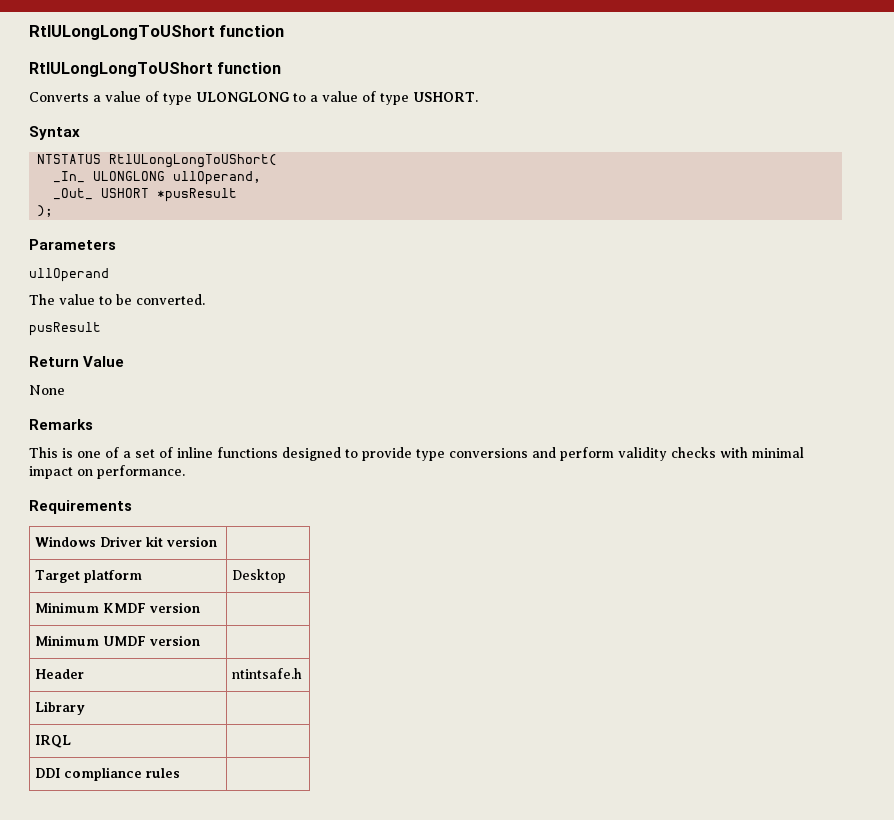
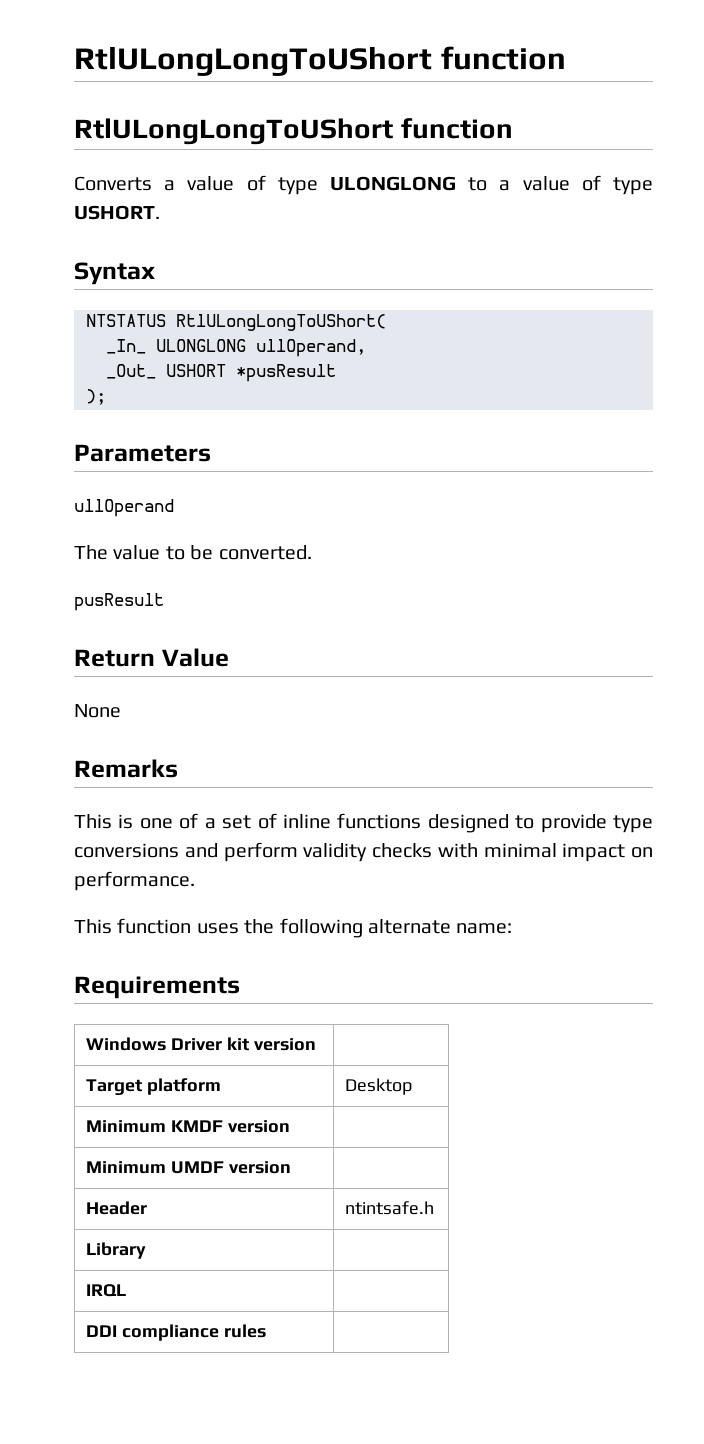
(185, 472) none -> [74,918,513,938] // This function uses the following alternate name:

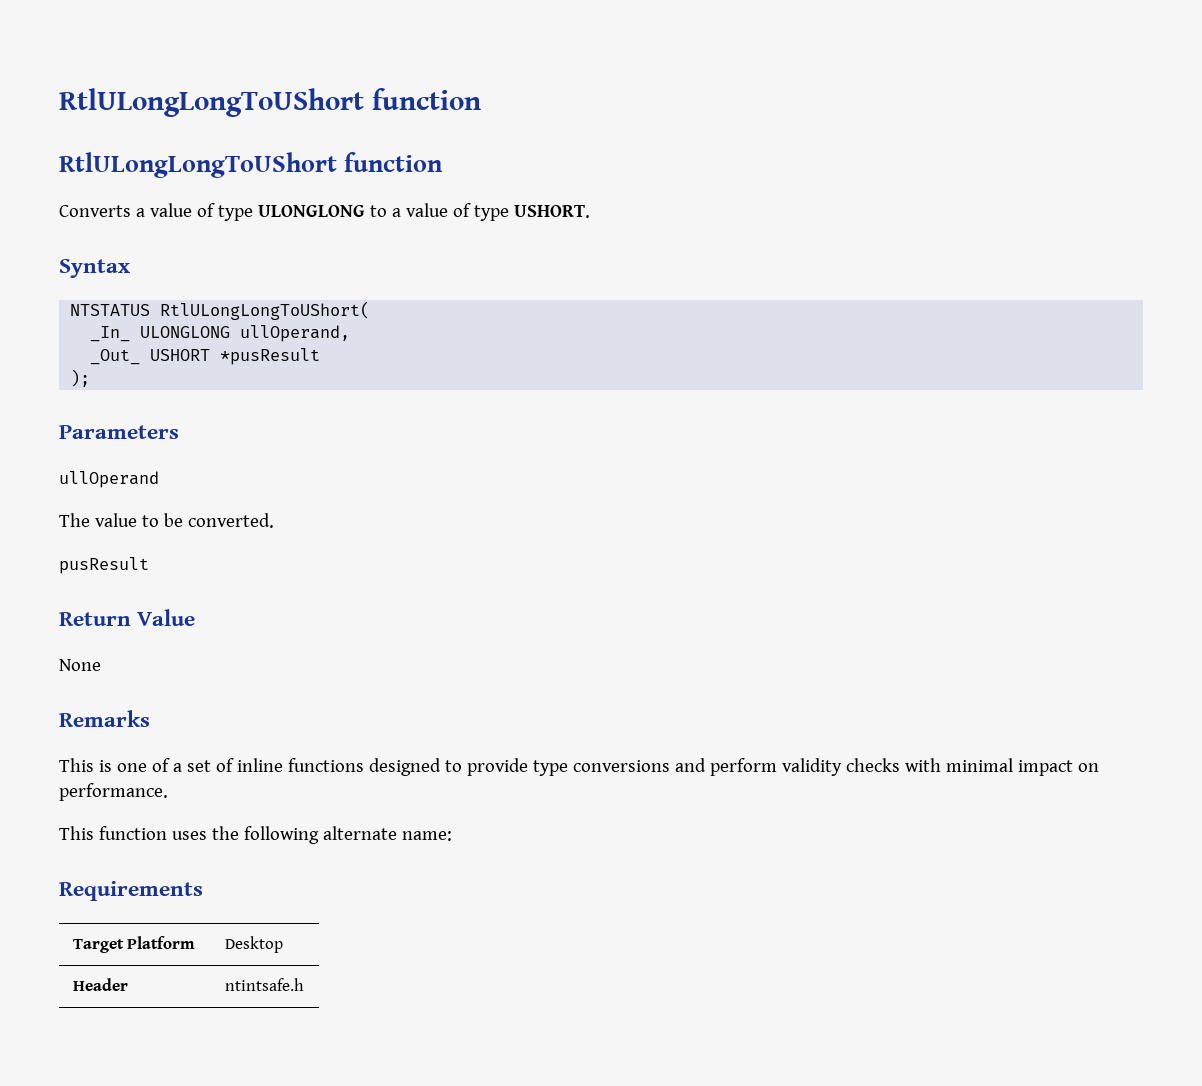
[86,1037,316,1051] // Windows Driver kit version | -> (203, 891) none
[147,1078,222,1095] platform -> [127,936,196,949] Platform
[86,1120,291,1133] [86,1161,292,1174] [86,1201,148,1215] [345,1201,435,1215] [86,1242,147,1259] [86,1284,127,1297] [86,1324,267,1341] Minimum KMDF version | // Minimum UMDF version | // Header | ntintsafe.h // Library | // IRQL | // DDI compliance rules | -> [72,978,128,991] [224,978,304,991] Header | ntintsafe.h

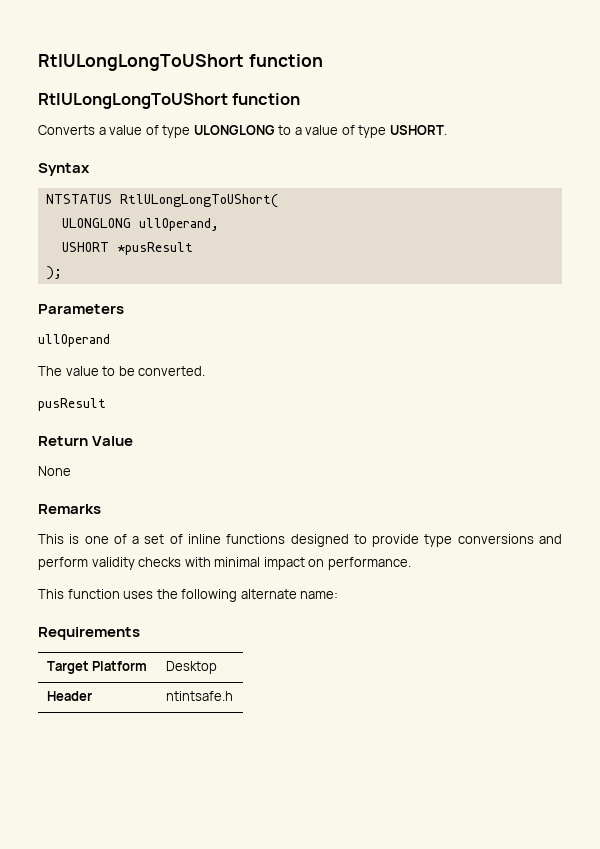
[90,326,131,342] _In_ -> (278, 201) none
[90,349,141,365] _Out_ -> (219, 224) none

